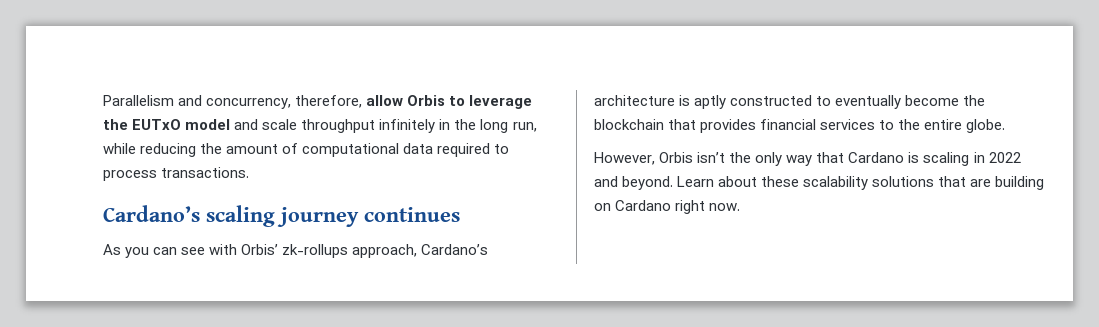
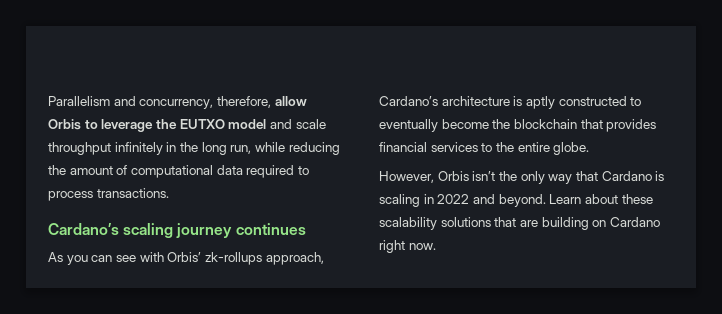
[132,119,182,130] EUTxO -> [179,119,225,129] EUTXO

